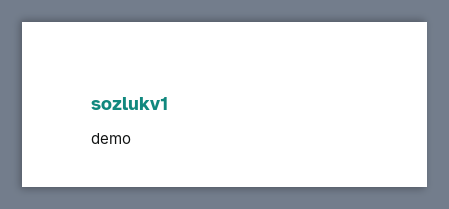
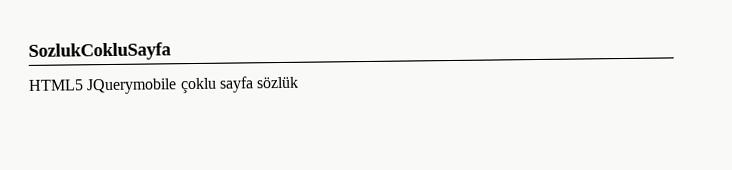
[91,97,169,110] [91,133,131,144] sozlukv1 // demo -> [28,42,171,61] [28,76,300,95] SozlukCokluSayfa // HTML5 JQuerymobile çoklu sayfa sözlük

